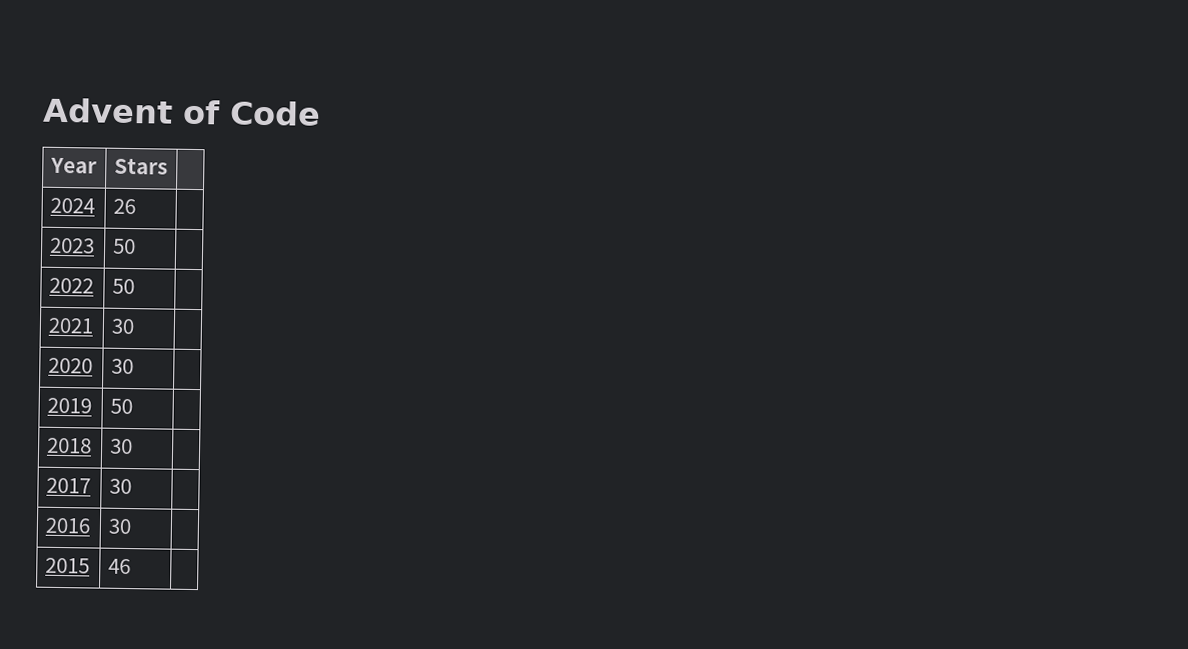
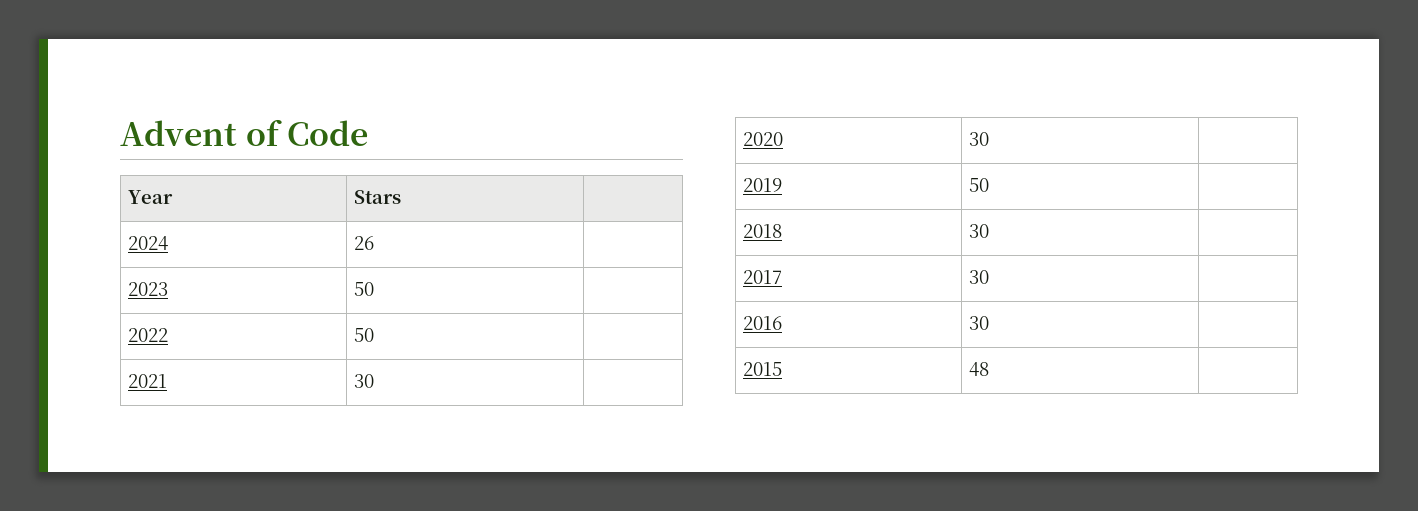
[107,558,131,575] 46 -> [969,362,990,376] 48

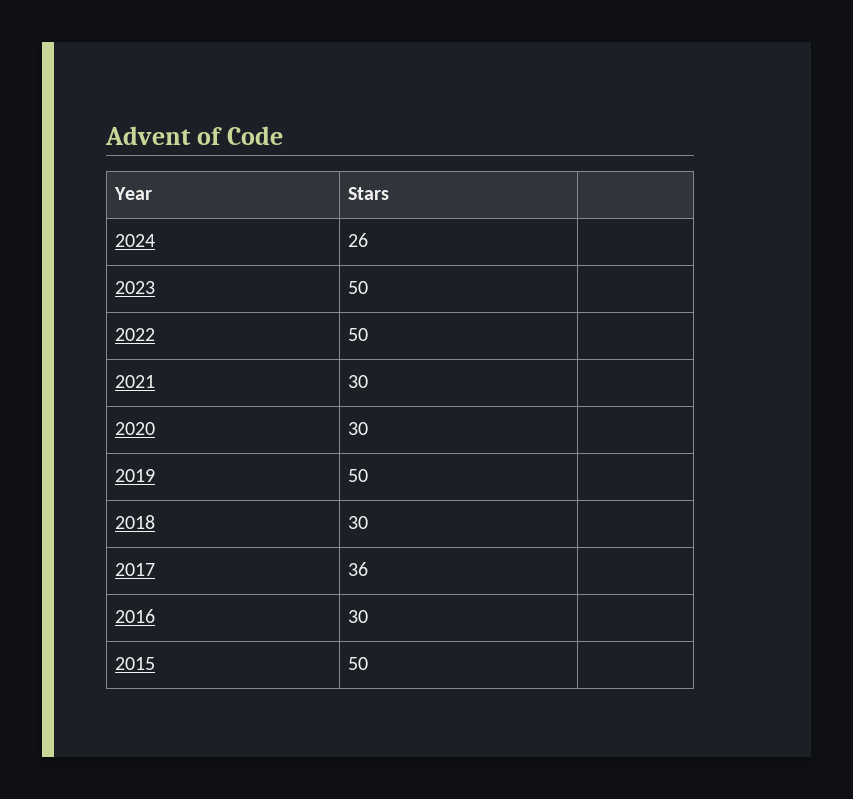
[969,270,990,284] 30 -> [348,562,369,576] 36
[969,362,990,376] 48 -> [348,657,369,670] 50

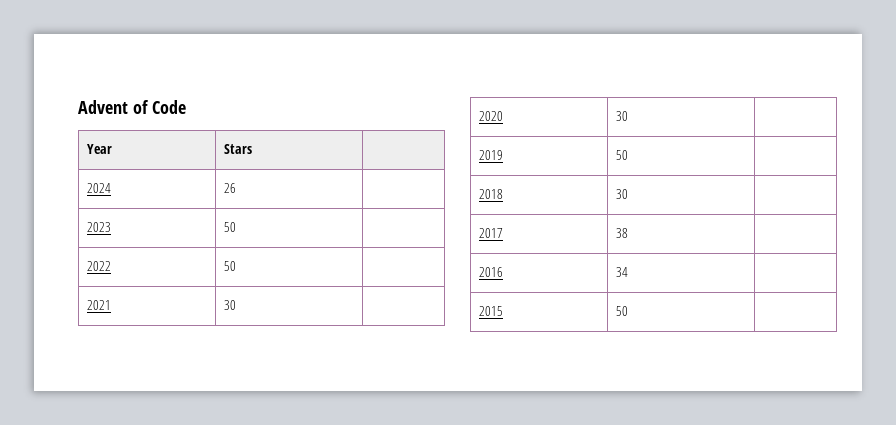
[348,562,369,576] 36 -> [616,228,629,238] 38
[348,610,369,623] 30 -> [616,267,629,277] 34

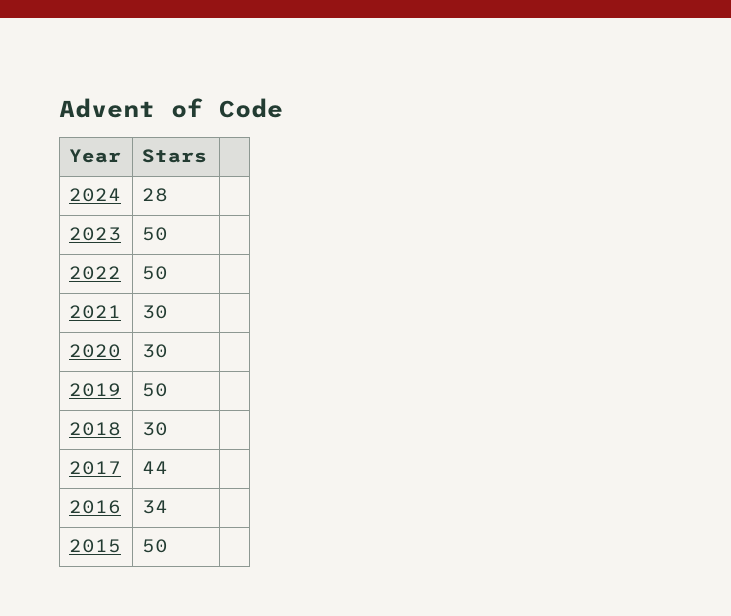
[224,183,237,193] 26 -> [142,188,169,202] 28
[616,228,629,238] 38 -> [142,461,169,474] 44

